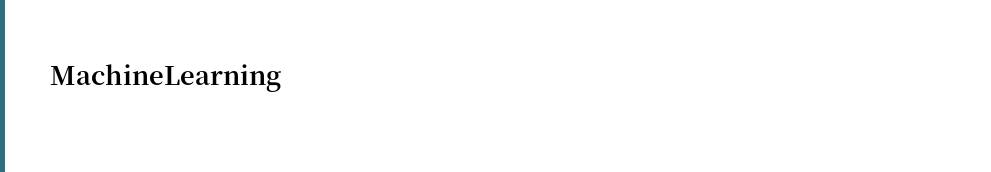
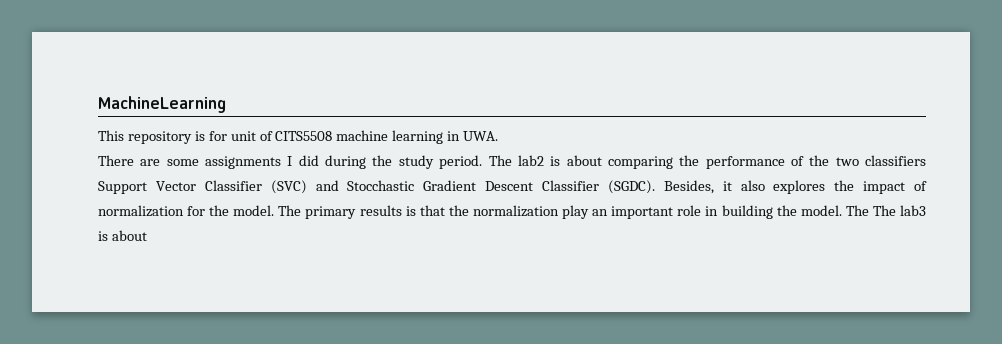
(281, 78) none -> [98,130,499,144] [98,155,927,169] [98,180,927,194] [98,205,926,219] [98,230,147,241] // This repository is for unit of CITS5508 machine learning in UWA. // There are some assignments I did during the study period. The lab2 is about comparing the performance of the two classifiers Support Vector Classifier (SVC) and Stocchastic Gradient Descent Classifier (SGDC). Besides, it also explores the impact of normalization for the model. The primary results is that the normalization play an important role in building the model. The The lab3 is about

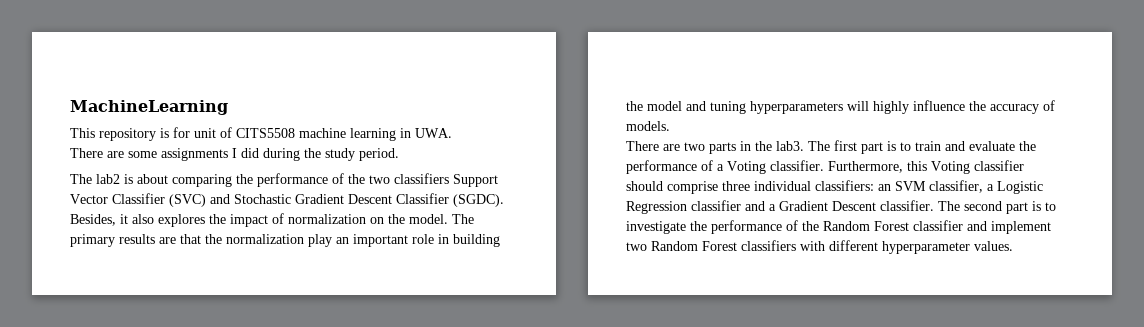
(483, 162) none -> (399, 154) //
[347,180,415,191] Stocchastic -> [234,194,291,204] Stochastic
[187,206,206,216] for -> [370,217,384,224] on
[405,206,416,216] is -> [159,237,176,244] are
[800,205,926,216] [98,230,147,241] model. The The lab3 is about -> [647,100,1055,114] [626,121,670,131] [626,140,1036,154] [626,160,1024,174] [626,180,1043,194] [626,200,1056,214] [626,220,1051,234] [626,240,1013,254] model and tuning hyperparameters will highly influence the accuracy of models. // There are two parts in the lab3. The first part is to train and evaluate the performance of a Voting classifier. Furthermore, this Voting classifier should comprise three individual classifiers: an SVM classifier, a Logistic Regression classifier and a Gradient Descent classifier. The second part is to investigate the performance of the Random Forest classifier and implement two Random Forest classifiers with different hyperparameter values.

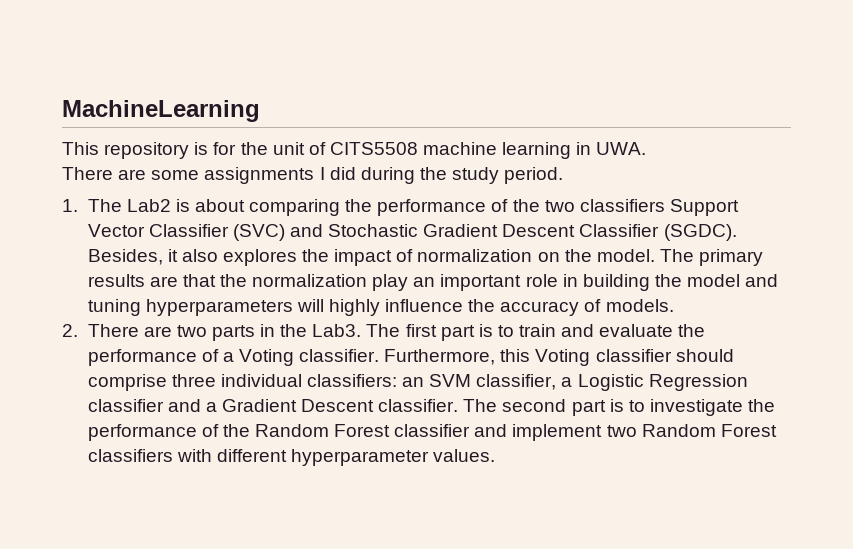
(190, 132) none -> [240,142,268,155] the
[70,174,120,184] The lab2 -> [62,199,171,212] 1. The Lab2
(670, 126) none -> [62,324,78,337] 2.
[776,141,804,151] lab3. -> [312,324,362,337] Lab3.

